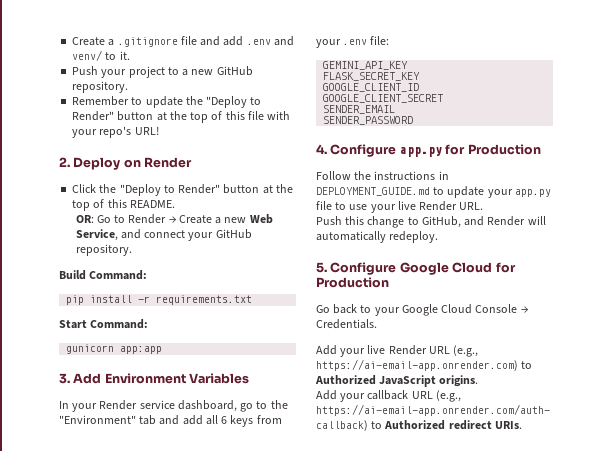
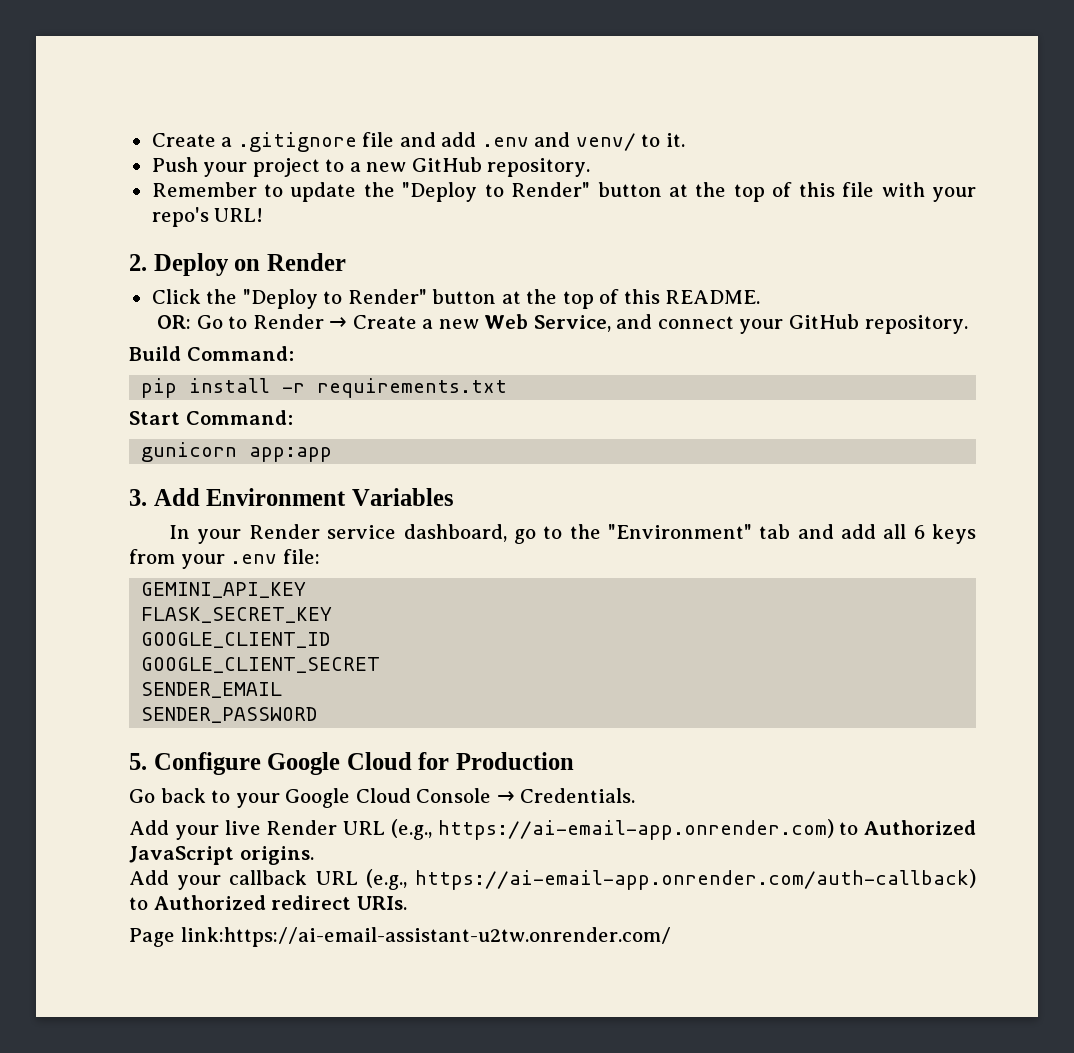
[316,144,541,157] [316,171,449,180] [316,186,551,198] [316,201,484,213] [316,216,546,228] [316,231,439,243] // 4. Configure app.py for Production // Follow the instructions in DEPLOYMENT_GUIDE.md to update your app.py file to use your live Render URL. // Push this change to GitHub, and Render will automatically redeploy. -> (318, 715) none
(522, 425) none -> [129,927,671,947] // Page link:https://ai-email-assistant-u2tw.onrender.com/

